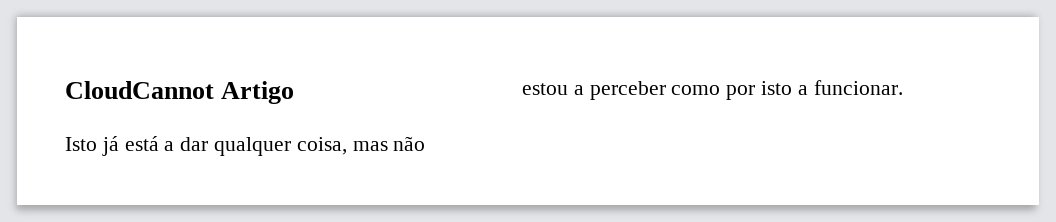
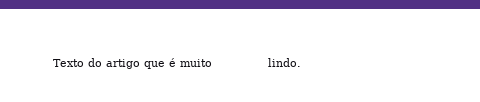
[65,81,295,104] [65,136,426,156] [522,80,903,100] CloudCannot Artigo // Isto já está a dar qualquer coisa, mas não estou a perceber como por isto a funcionar. -> [53,58,301,69] Texto do artigo que é muito lindo.

